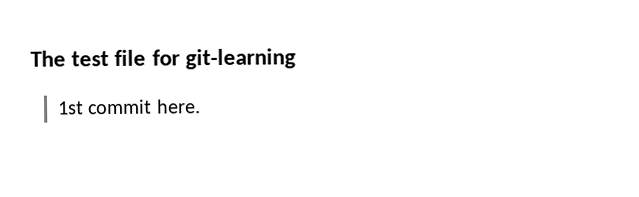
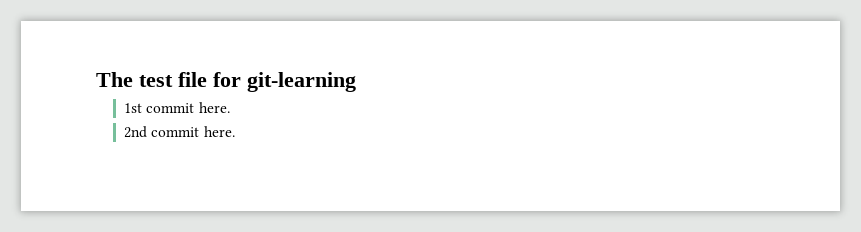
(201, 106) none -> [124,126,235,138] // 2nd commit here.

